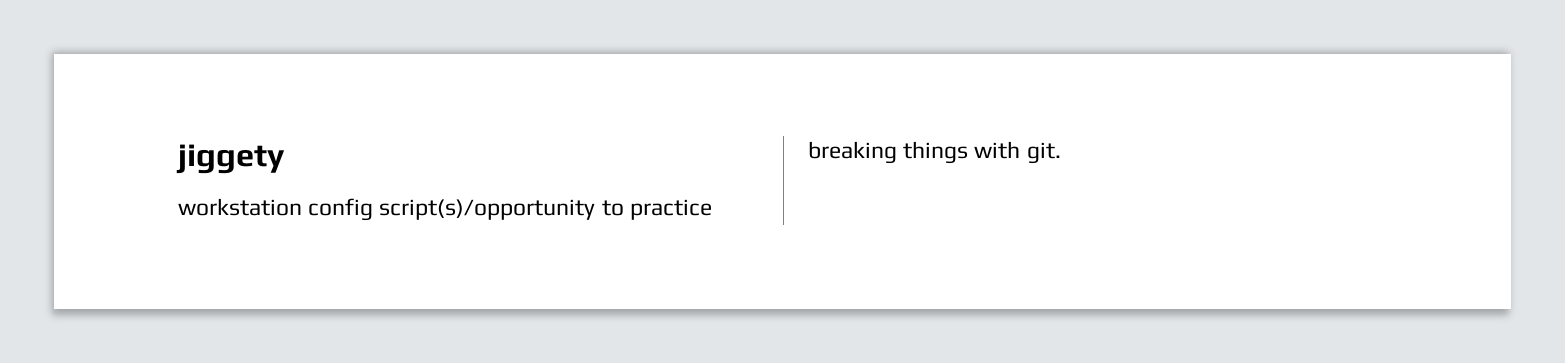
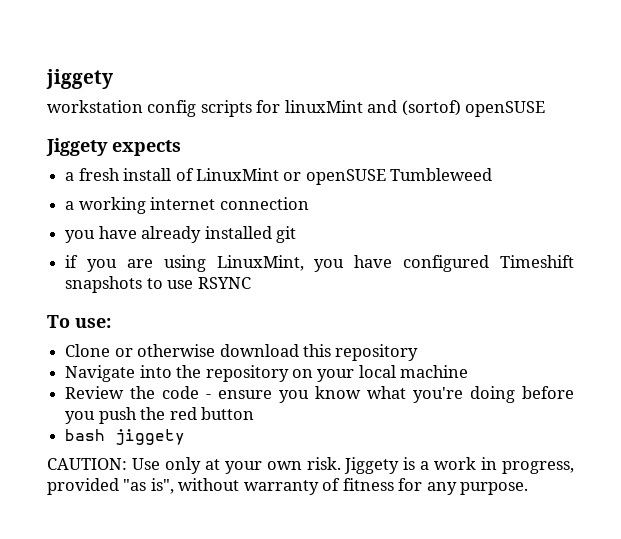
[379,199,712,220] [808,141,1061,164] script(s)/opportunity to practice breaking things with git. -> [200,100,546,117] [46,138,181,156] [65,168,493,185] [65,197,309,214] [65,226,296,243] [65,255,574,272] [65,276,251,293] [47,315,111,328] [65,344,419,361] [65,365,469,382] [65,386,575,403] [65,407,254,424] [65,429,186,445] [47,457,574,474] [47,478,529,495] scripts for linuxMint and (sortof) openSUSE // Jiggety expects // a fresh install of LinuxMint or openSUSE Tumbleweed // a working internet connection // you have already installed git // if you are using LinuxMint, you have configured Timeshift snapshots to use RSYNC // To use: // Clone or otherwise download this repository // Navigate into the repository on your local machine // Review the code - ensure you know what you're doing before you push the red button // bash jiggety // CAUTION: Use only at your own risk. Jiggety is a work in progress, provided "as is", without warranty of fitness for any purpose.

